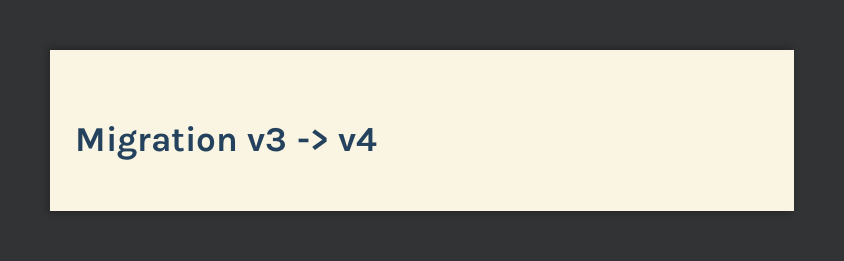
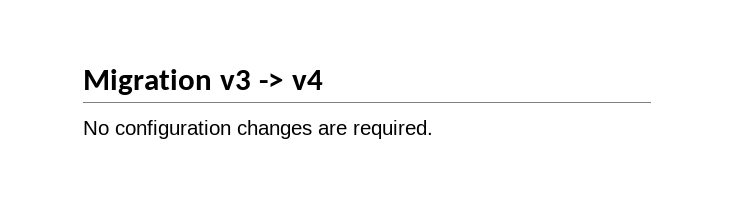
(378, 139) none -> [83,120,433,139] // No configuration changes are required.

